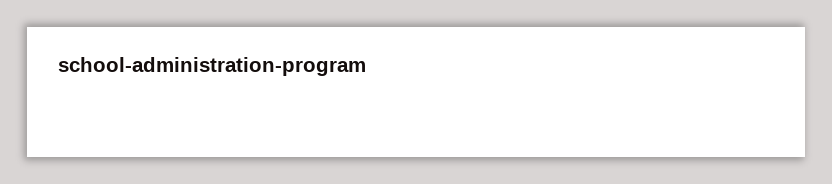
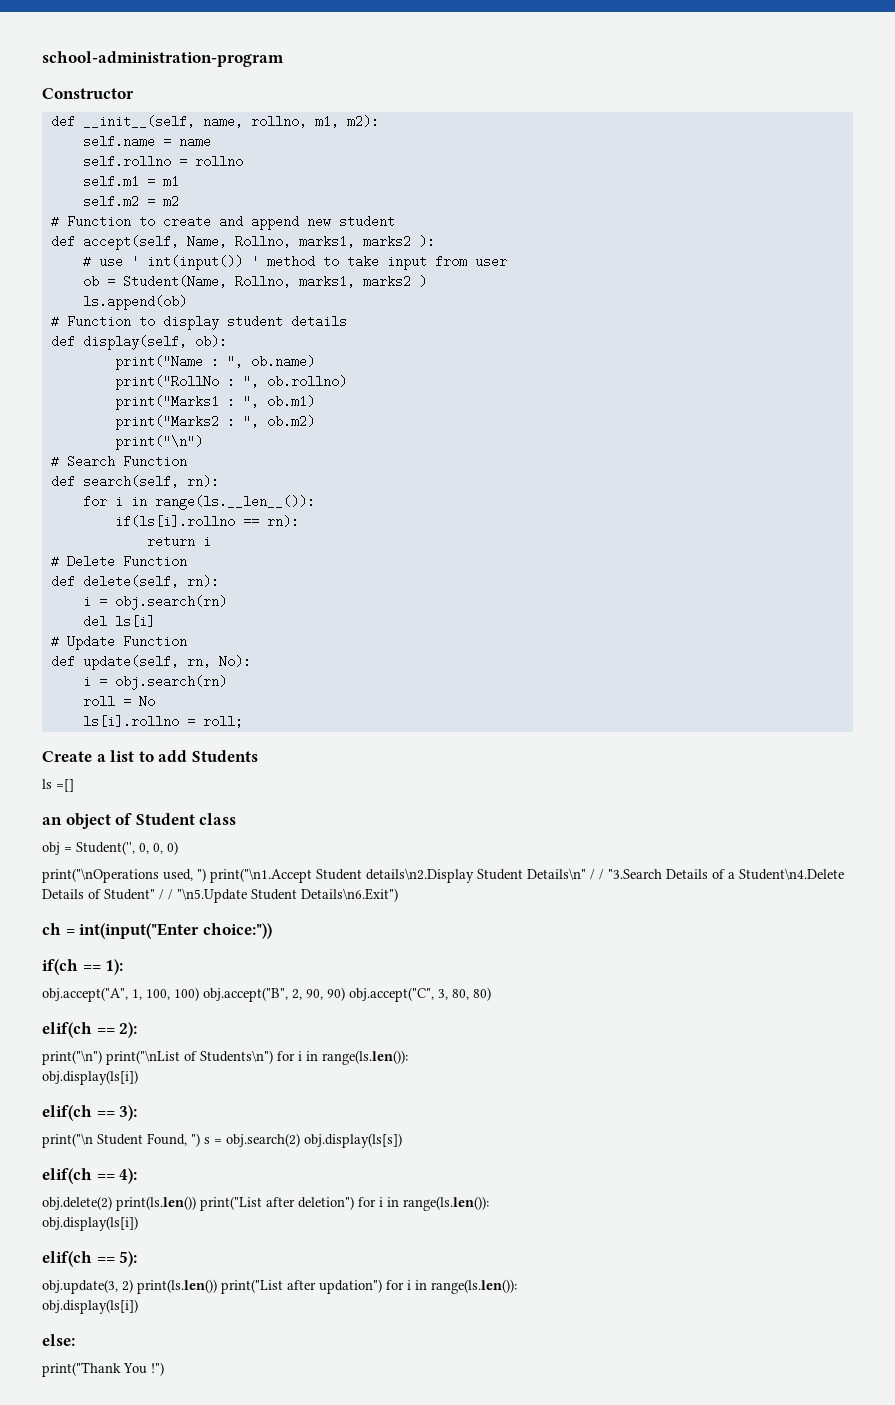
(366, 66) none -> [42,88,134,99] [50,115,379,128] [82,135,211,148] [82,155,243,168] [82,175,179,188] [82,195,179,208] [50,215,395,230] [50,235,435,250] [82,255,507,270] [82,275,427,288] [82,295,187,310] [50,315,347,330] [50,335,227,350] [114,355,315,370] [114,375,347,390] [114,395,315,410] [114,415,315,430] [114,435,203,450] [50,455,187,468] [50,475,219,488] [82,495,315,510] [114,515,299,528] [146,535,211,548] [50,555,187,568] [50,575,219,588] [82,595,227,610] [82,615,155,628] [50,635,187,650] [50,655,251,670] [82,675,227,690] [82,695,155,708] [82,715,243,728] [42,750,258,762] [42,779,74,792] [42,813,237,829] [42,841,178,855] [42,868,844,883] [42,888,398,903] [42,923,272,939] [42,959,124,975] [42,987,491,1002] [42,1022,138,1038] [42,1050,408,1065] [42,1070,138,1085] [42,1105,138,1121] [42,1133,402,1148] [42,1168,138,1184] [42,1196,489,1211] [42,1216,138,1231] [42,1251,138,1267] [42,1279,517,1294] [42,1299,138,1314] [42,1334,75,1346] [42,1362,164,1377] // Constructor // def __init__(self, name, rollno, m1, m2): // self.name = name // self.rollno = rollno // self.m1 = m1 // self.m2 = m2 // # Function to create and append new student // def accept(self, Name, Rollno, marks1, marks2 ): // # use ' int(input()) ' method to take input from user // ob = Student(Name, Rollno, marks1, marks2 ) // ls.append(ob) // # Function to display student details // def display(self, ob): // print("Name : ", ob.name) // print("RollNo : ", ob.rollno) // print("Marks1 : ", ob.m1) // print("Marks2 : ", ob.m2) // print("\n") // # Search Function // def search(self, rn): // for i in range(ls.__len__()): // if(ls[i].rollno == rn): // return i // # Delete Function // def delete(self, rn): // i = obj.search(rn) // del ls[i] // # Update Function // def update(self, rn, No): // i = obj.search(rn) // roll = No // ls[i].rollno = roll; // Create a list to add Students // ls =[] // an object of Student class // obj = Student('', 0, 0, 0) // print("\nOperations used, ") print("\n1.Accept Student details\n2.Display Student Details\n" / / "3.Search Details of a Student\n4.Delete Details of Student" / / "\n5.Update Student Details\n6.Exit") // ch = int(input("Enter choice:")) // if(ch == 1): // obj.accept("A", 1, 100, 100) obj.accept("B", 2, 90, 90) obj.accept("C", 3, 80, 80) // elif(ch == 2): // print("\n") print("\nList of Students\n") for i in range(ls.len()): // obj.display(ls[i]) // elif(ch == 3): // print("\n Student Found, ") s = obj.search(2) obj.display(ls[s]) // elif(ch == 4): // obj.delete(2) print(ls.len()) print("List after deletion") for i in range(ls.len()): // obj.display(ls[i]) // elif(ch == 5): // obj.update(3, 2) print(ls.len()) print("List after updation") for i in range(ls.len()): // obj.display(ls[i]) // else: // print("Thank You !")

